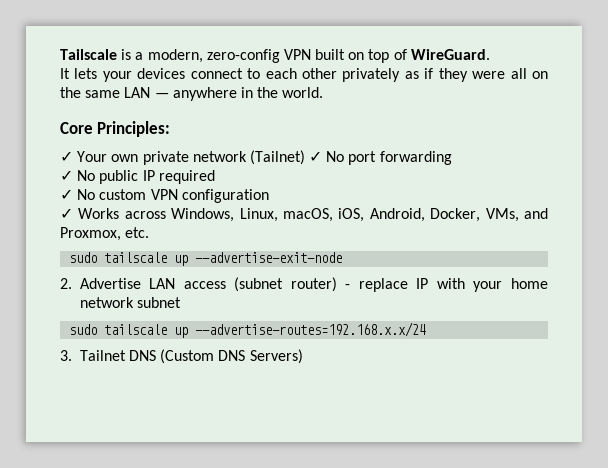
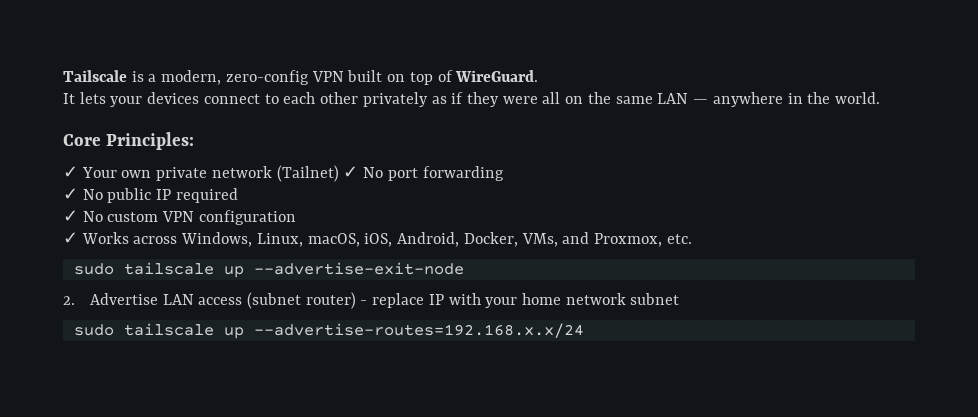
[60,349,303,364] // 3. Tailnet DNS (Custom DNS Servers) -> (584, 330) none

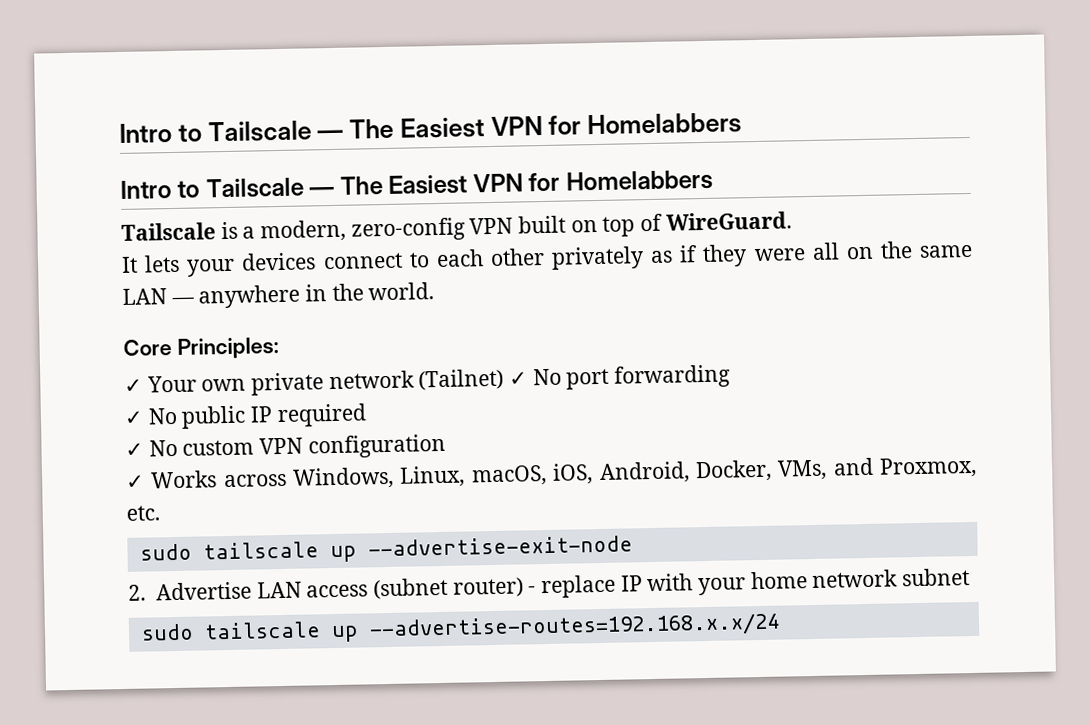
(63, 76) none -> [119,112,742,143] [120,169,713,199] Intro to Tailscale — The Easiest VPN for Homelabbers // Intro to Tailscale — The Easiest VPN for Homelabbers //

